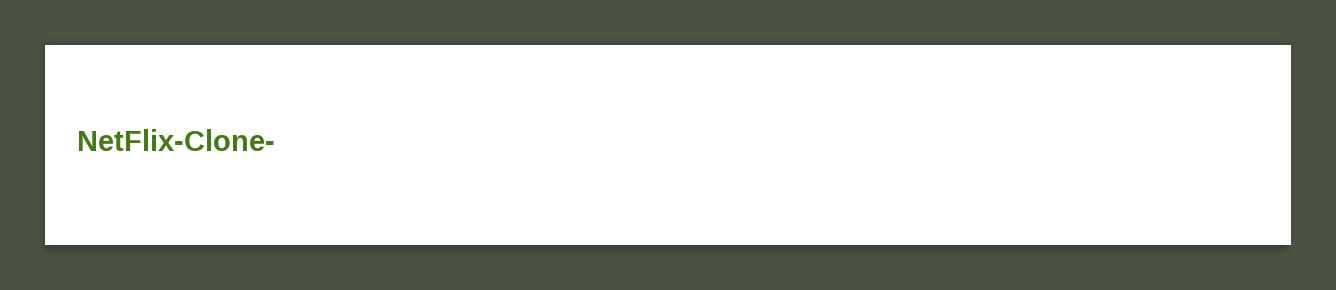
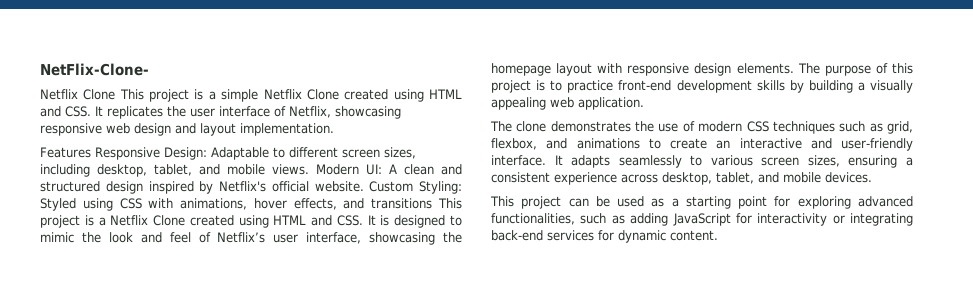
(275, 140) none -> [40,89,463,102] [40,106,401,119] [40,123,334,136] [40,147,416,160] [40,164,462,177] [40,181,462,194] [40,198,462,211] [40,215,463,228] [40,232,462,245] [491,63,913,76] [491,80,914,93] [491,97,644,110] [490,121,914,134] [491,138,913,151] [491,155,913,168] [491,172,872,185] [490,196,913,209] [491,213,913,226] [491,230,718,243] // Netflix Clone This project is a simple Netflix Clone created using HTML and CSS. It replicates the user interface of Netflix, showcasing responsive web design and layout implementation. // Features Responsive Design: Adaptable to different screen sizes, including desktop, tablet, and mobile views. Modern UI: A clean and structured design inspired by Netflix's official website. Custom Styling: Styled using CSS with animations, hover effects, and transitions This project is a Netflix Clone created using HTML and CSS. It is designed to mimic the look and feel of Netflix’s user interface, showcasing the homepage layout with responsive design elements. The purpose of this project is to practice front-end development skills by building a visually appealing web application. // The clone demonstrates the use of modern CSS techniques such as grid, flexbox, and animations to create an interactive and user-friendly interface. It adapts seamlessly to various screen sizes, ensuring a consistent experience across desktop, tablet, and mobile devices. // This project can be used as a starting point for exploring advanced functionalities, such as adding JavaScript for interactivity or integrating back-end services for dynamic content.

